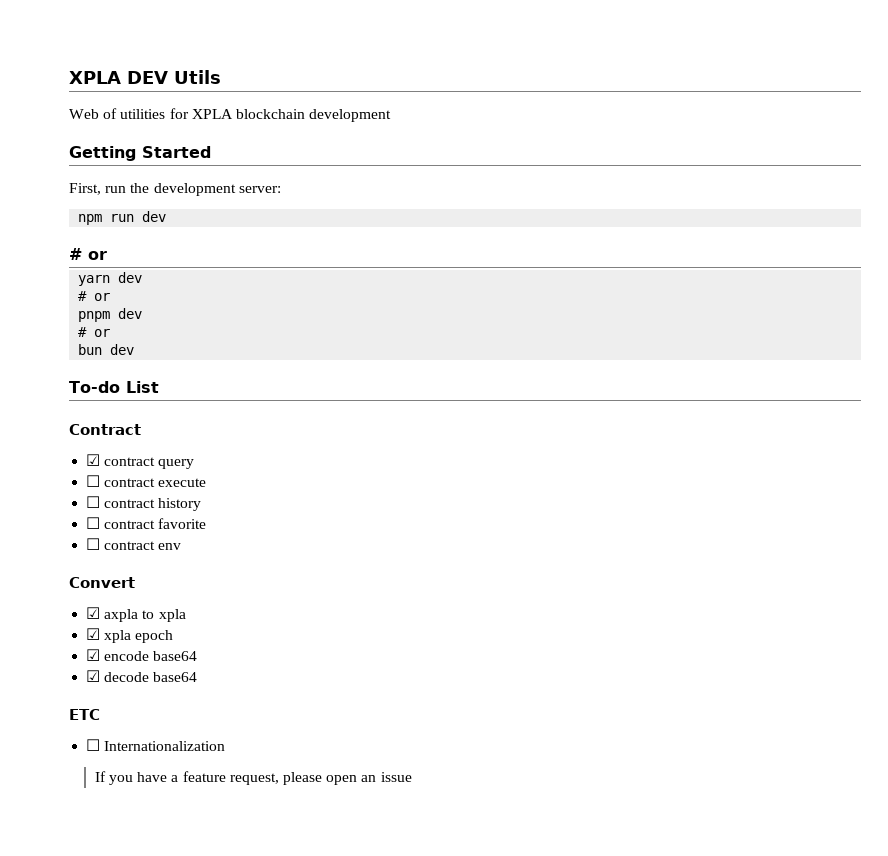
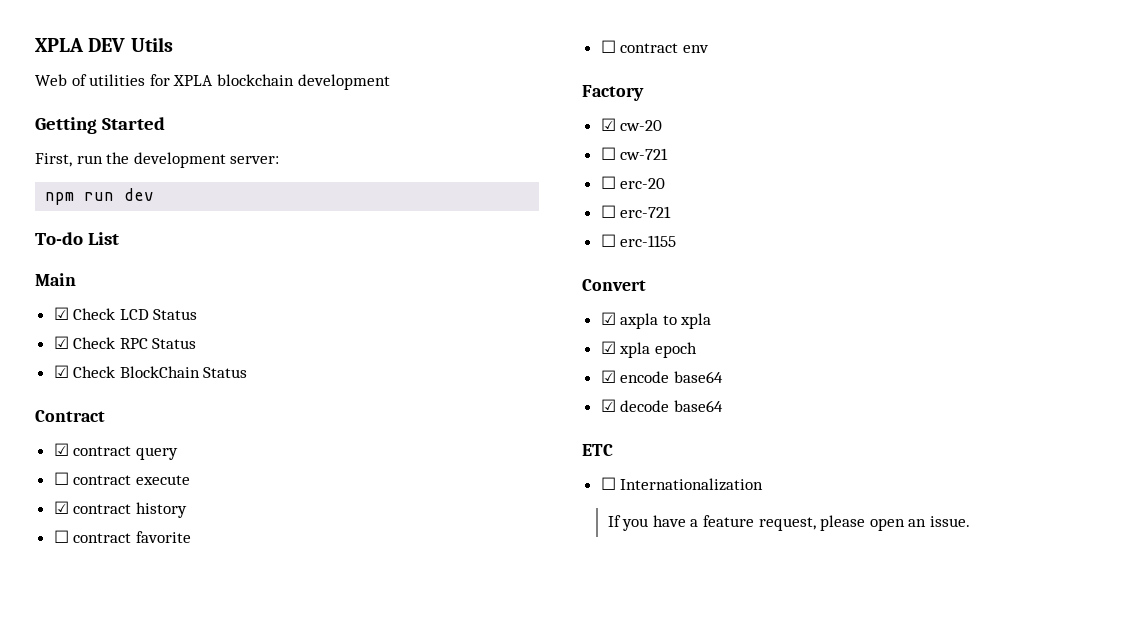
[69,248,107,260] [78,272,143,286] [78,291,111,301] [78,308,143,322] [78,327,111,337] [78,344,135,355] [69,381,159,393] # or // yarn dev // # or // pnpm dev // # or // bun dev // To-do List -> [35,232,119,245] [35,273,76,286] [53,307,198,320] [53,336,197,349] [53,365,248,378] To-do List // Main // ☑ Check LCD Status // ☑ Check RPC Status // ☑ Check BlockChain Status
[86,496,101,508] ☐ -> [53,501,69,514] ☑
(182, 546) none -> [582,85,644,101] [600,118,663,131] [600,147,669,160] [600,176,666,189] [600,205,672,218] [600,234,677,247] // Factory // ☑ cw-20 // ☐ cw-721 // ☐ erc-20 // ☐ erc-721 // ☐ erc-1155
[380,772,412,782] issue -> [930,516,971,527] issue.

